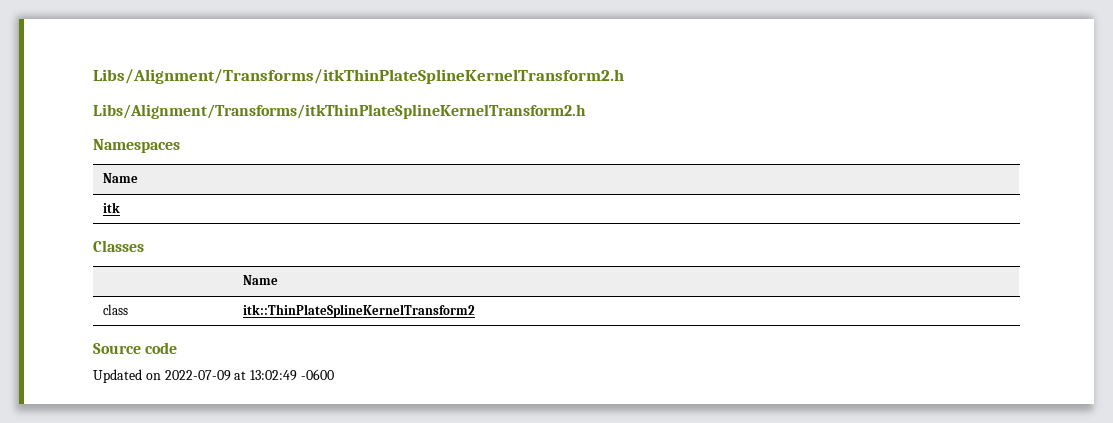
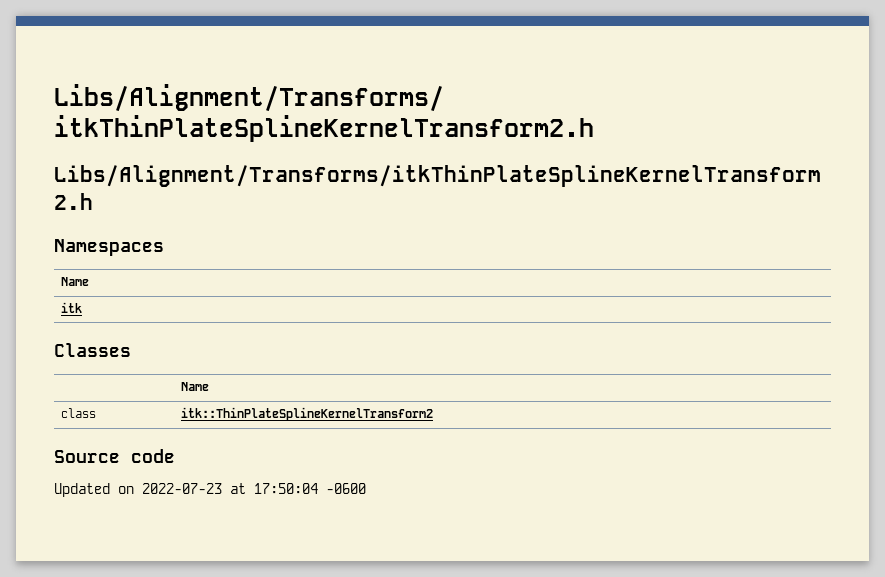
[164,370,298,381] 2022-07-09 at 13:02:49 -> [142,483,318,494] 2022-07-23 at 17:50:04

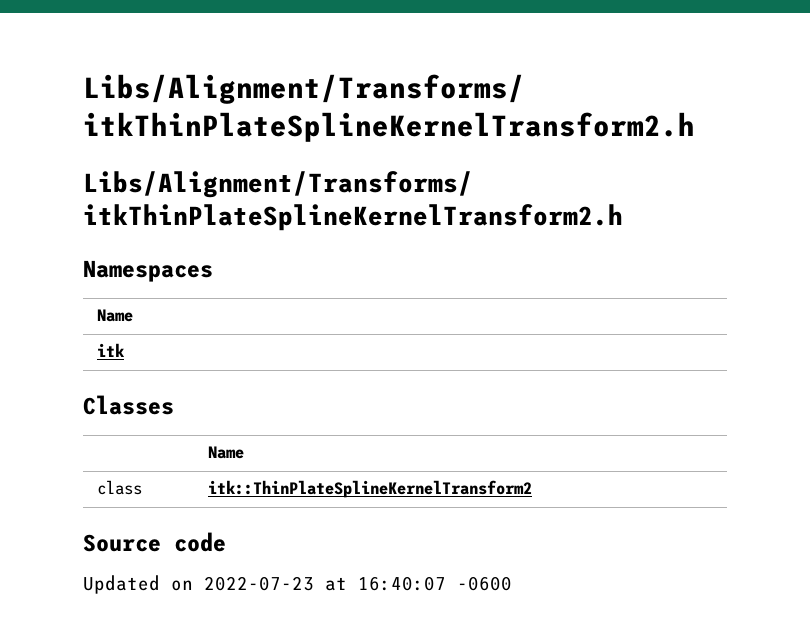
[254,483,318,494] 17:50:04 -> [358,576,446,591] 16:40:07

